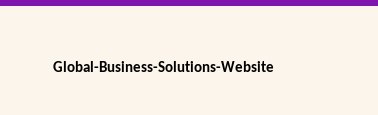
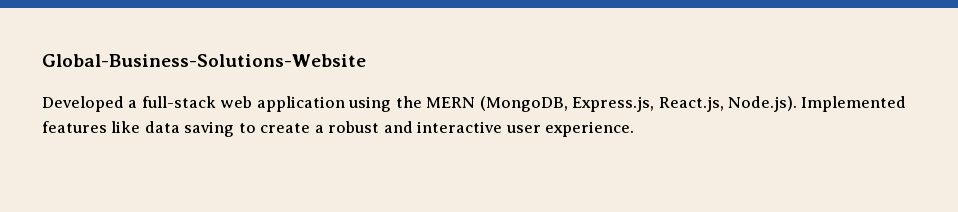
(274, 66) none -> [42,96,907,112] [42,121,635,137] // Developed a full-stack web application using the MERN (MongoDB, Express.js, React.js, Node.js). Implemented features like data saving to create a robust and interactive user experience.

